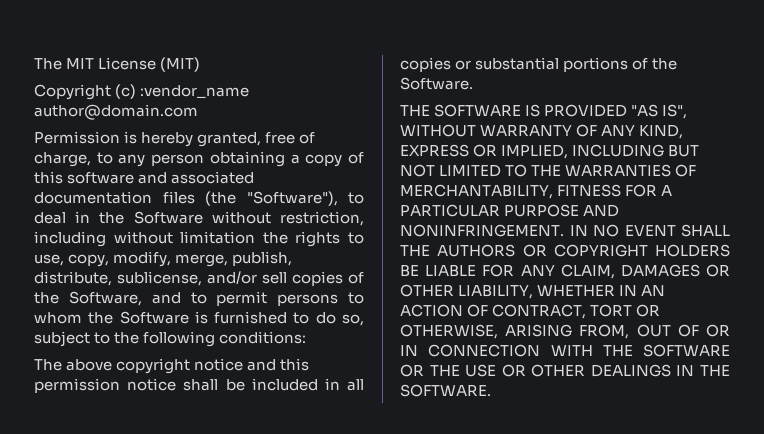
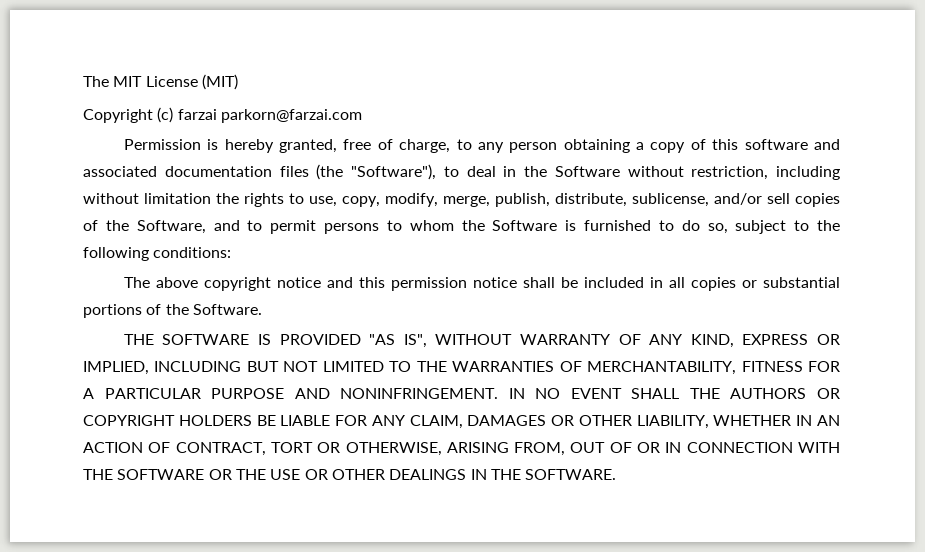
[140,85,250,98] [34,104,198,120] :vendor_name author@domain.com -> [177,109,362,123] farzai parkorn@farzai.com

